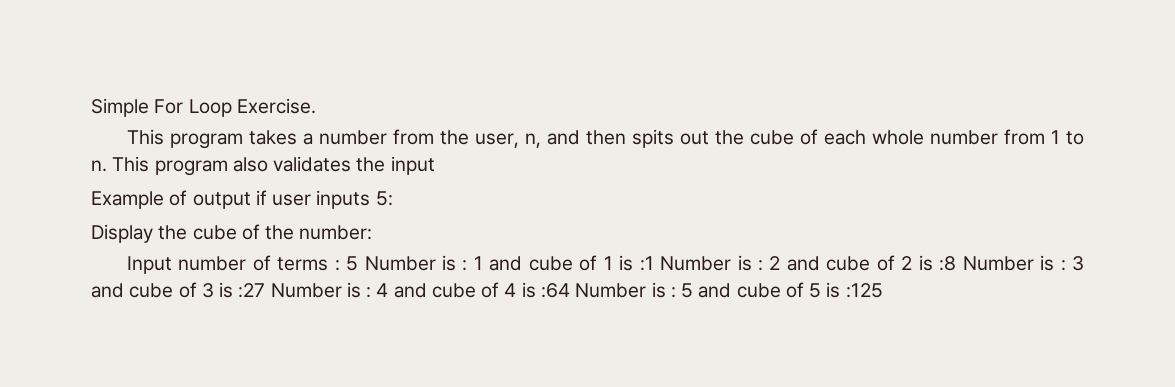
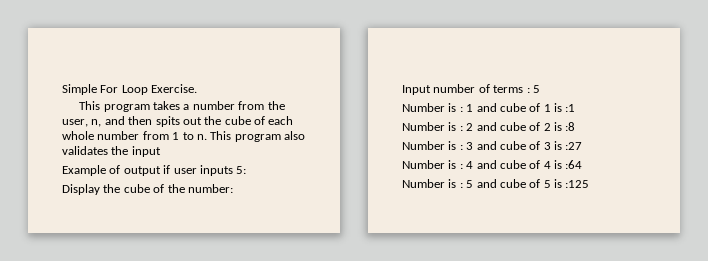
(359, 263) none -> (540, 89) //
(654, 263) none -> (576, 108) //
(957, 263) none -> (576, 126) //
(266, 290) none -> (583, 146) //
(570, 290) none -> (583, 164) //

